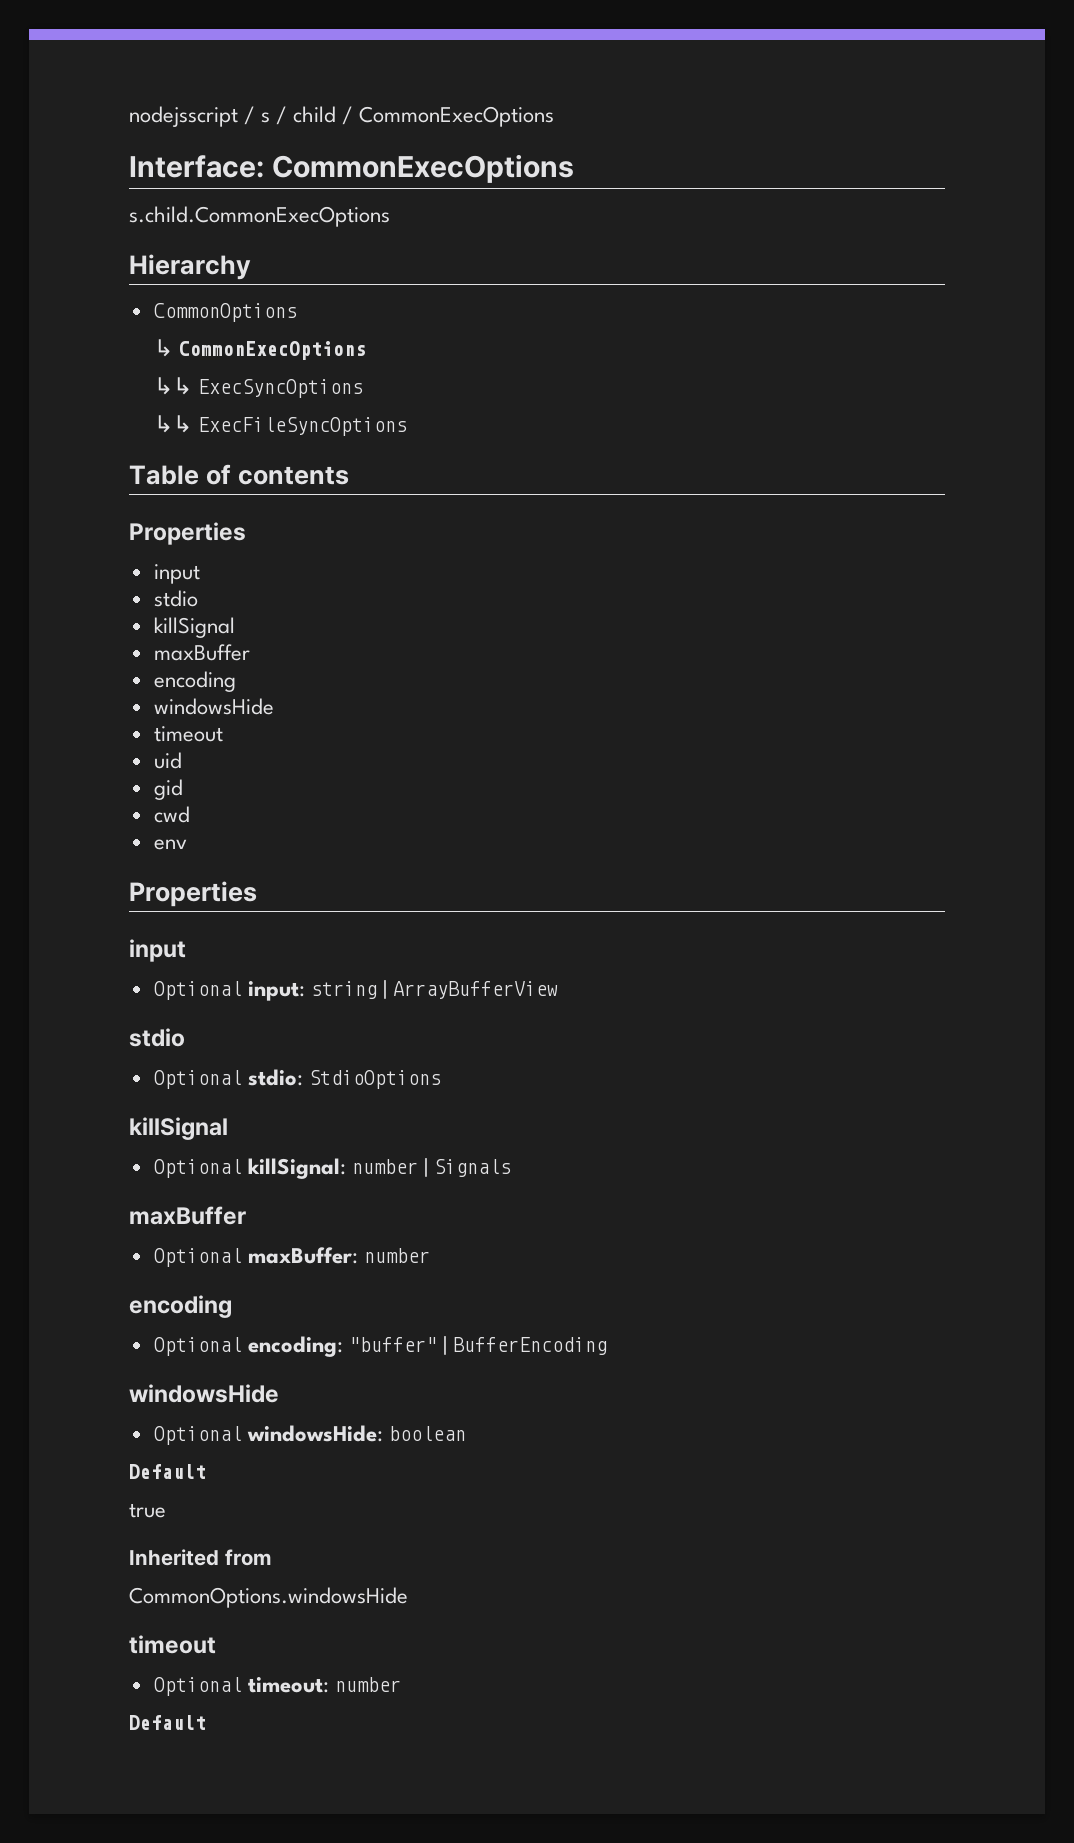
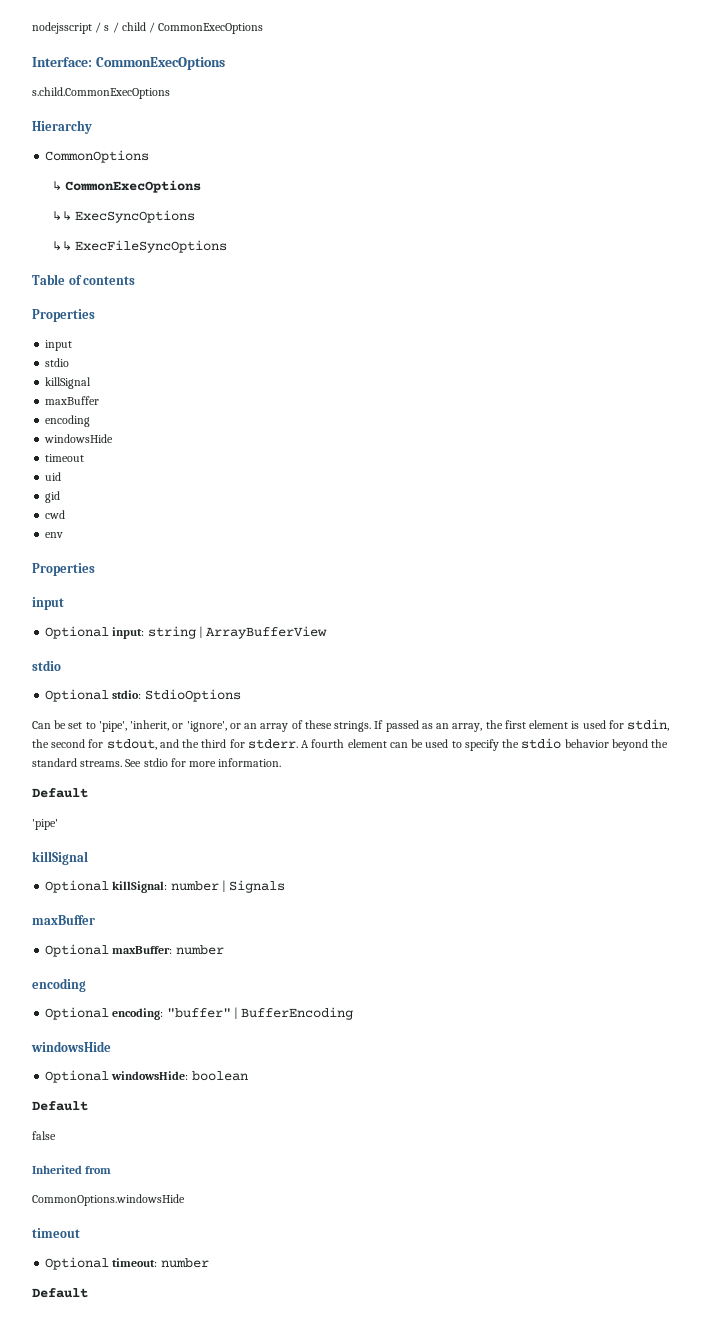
(441, 1079) none -> [32,719,670,732] [32,738,669,751] [32,758,282,767] [32,788,88,798] [32,819,58,830] // Can be set to 'pipe', 'inherit, or 'ignore', or an array of these strings. If passed as an array, the first element is used for stdin, the second for stdout, and the third for stderr. A fourth element can be used to specify the stdio behavior beyond the standard streams. See stdio for more information. // Default // 'pipe'
[129,1503,166,1518] true -> [32,1131,56,1140] false

